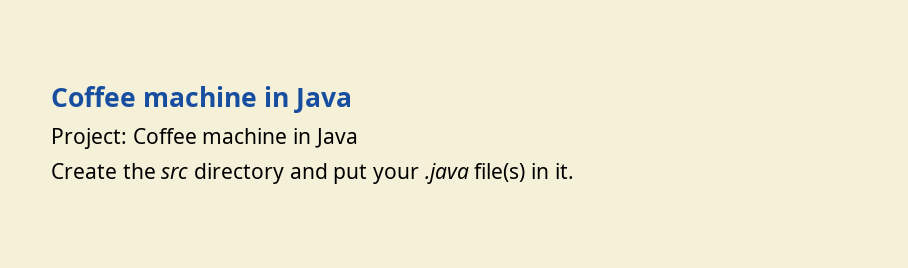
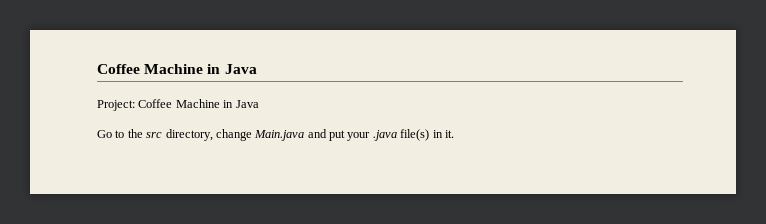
[51,86,258,107] Coffee machine -> [97,64,204,74] Coffee Machine
[202,128,358,148] [51,163,285,184] machine in Java // Create the src directory -> [175,99,259,108] [97,129,305,141] Machine in Java // Go to the src directory, change Main.java

